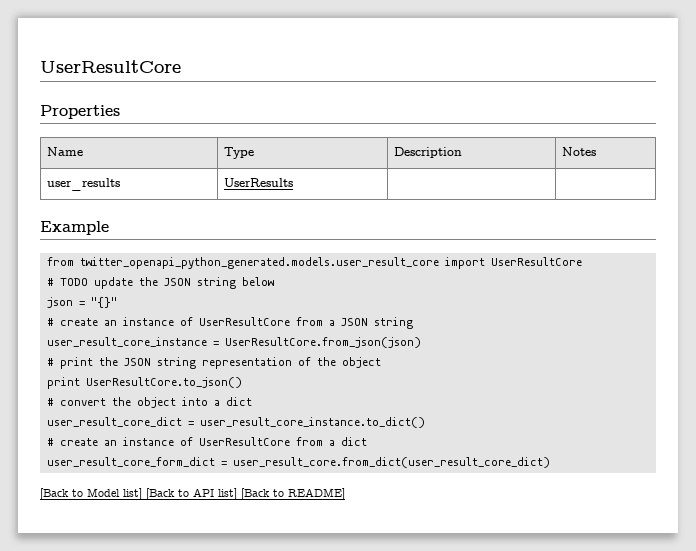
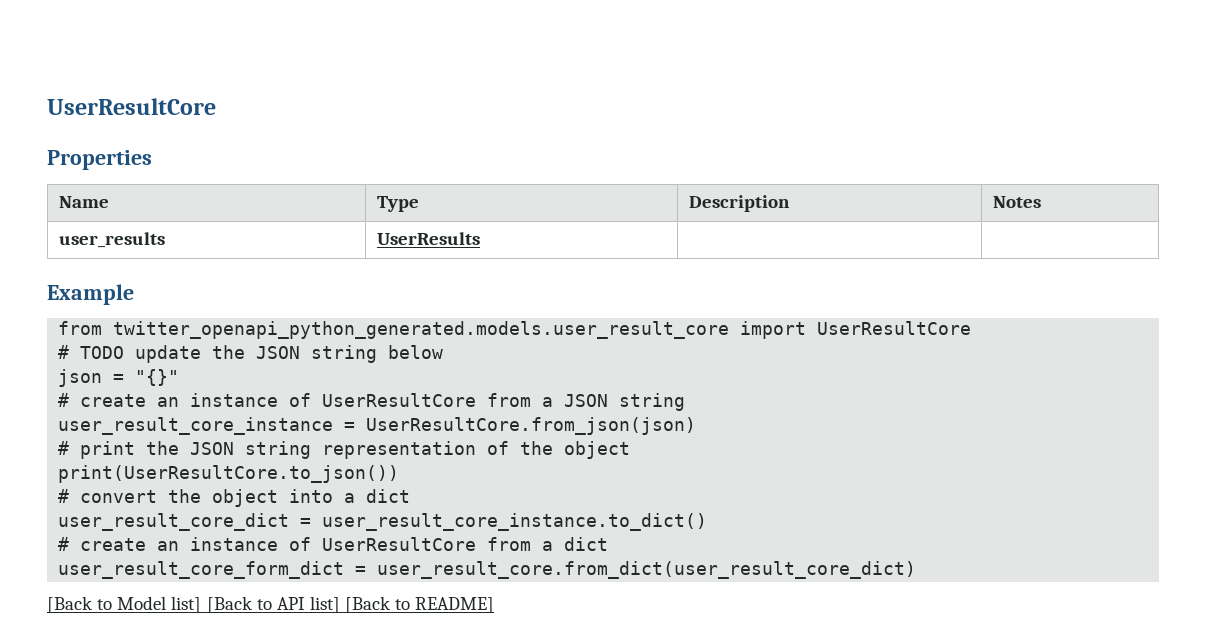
[46,377,242,389] print UserResultCore.to_json() -> [58,465,400,483] print(UserResultCore.to_json())

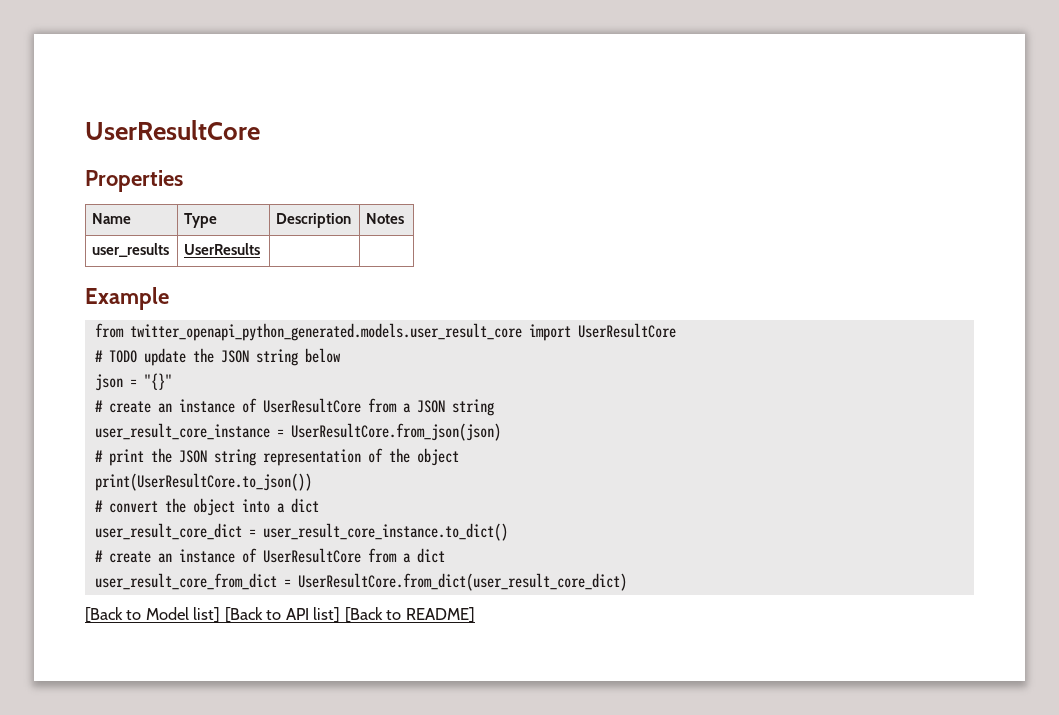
[58,561,917,579] user_result_core_form_dict = user_result_core.from_dict(user_result_core_dict) -> [94,573,627,591] user_result_core_from_dict = UserResultCore.from_dict(user_result_core_dict)

